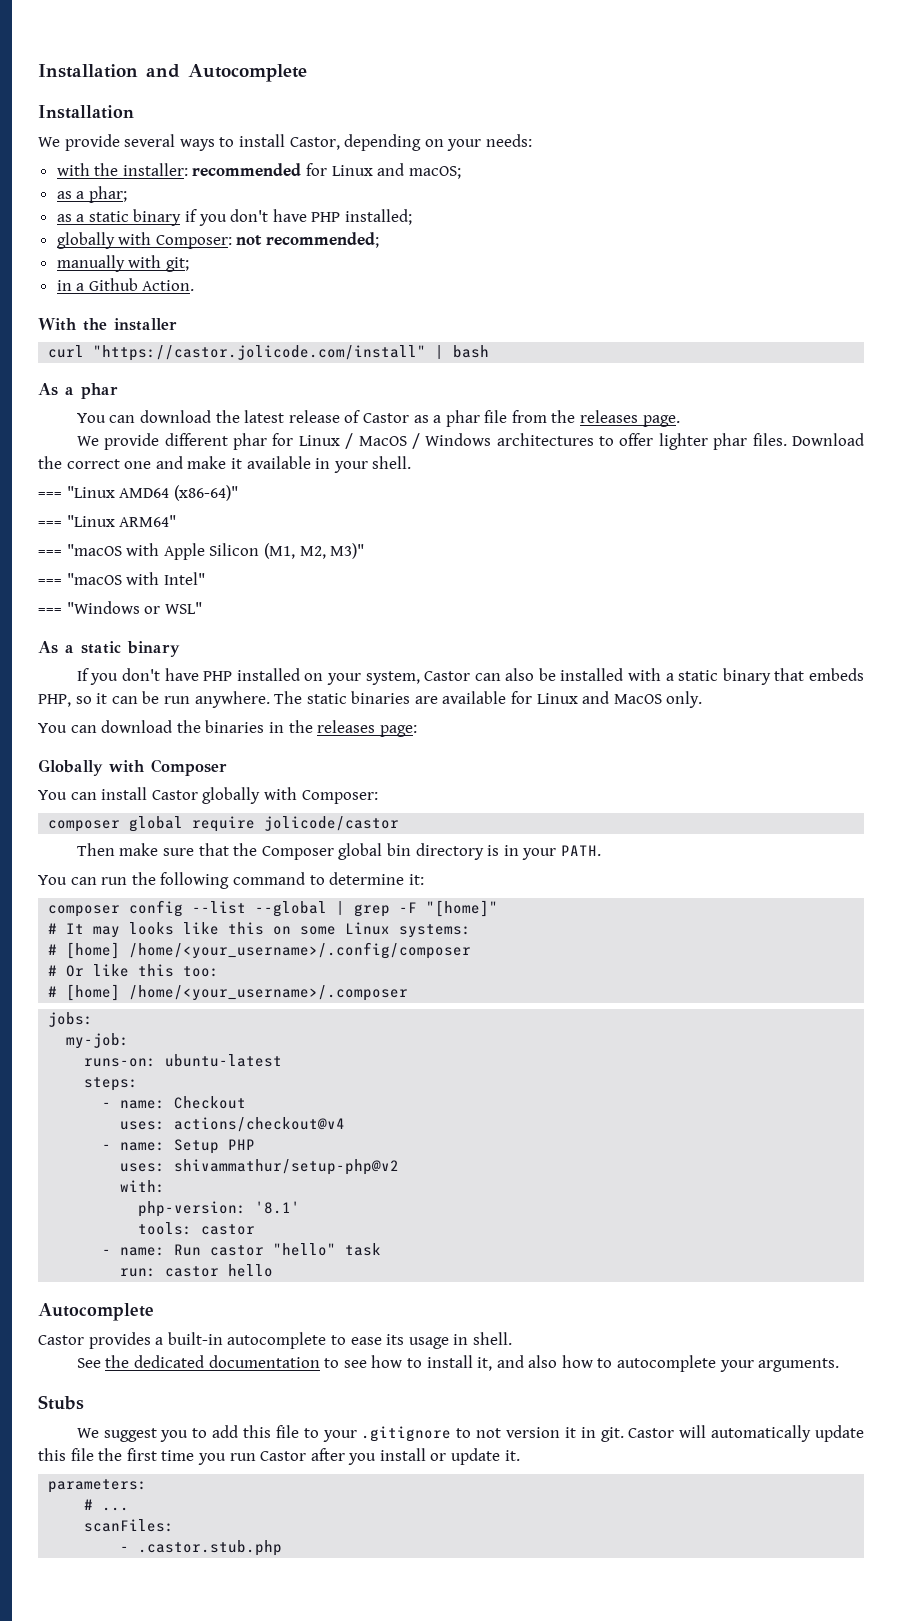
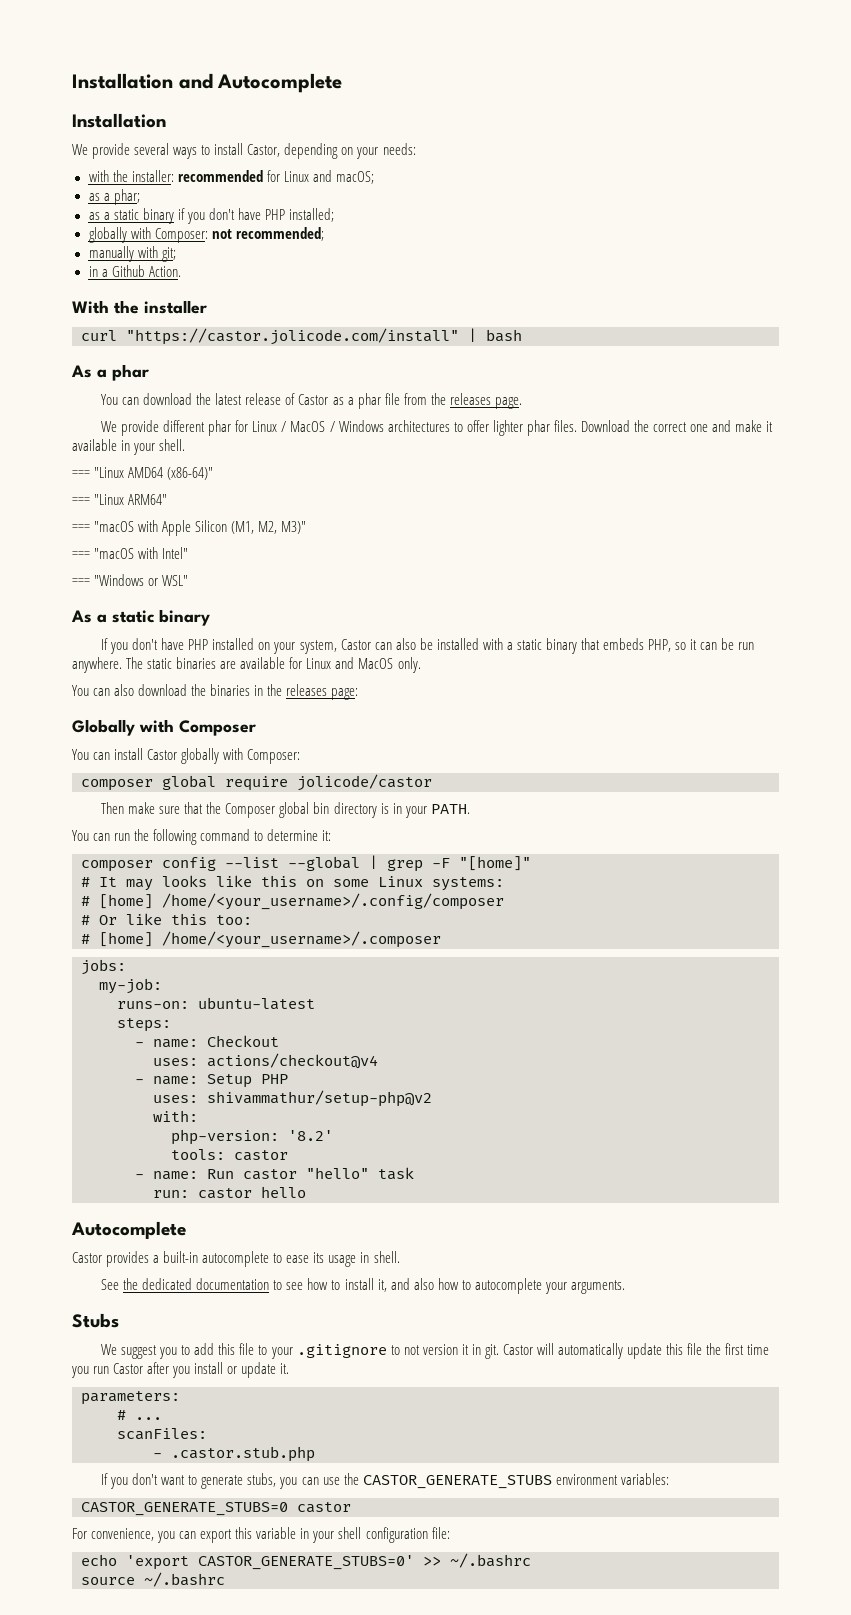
(97, 729) none -> [114,684,135,696] also
[255,1201,301,1214] '8.1' -> [288,1130,333,1141] '8.2'
(283, 1548) none -> [101,1473,669,1489] [81,1502,351,1516] [72,1527,450,1543] [81,1553,531,1570] [81,1572,225,1587] // If you don't want to generate stubs, you can use the CASTOR_GENERATE_STUBS environment variables: // CASTOR_GENERATE_STUBS=0 castor // For convenience, you can export this variable in your shell configuration file: // echo 'export CASTOR_GENERATE_STUBS=0' >> ~/.bashrc // source ~/.bashrc

